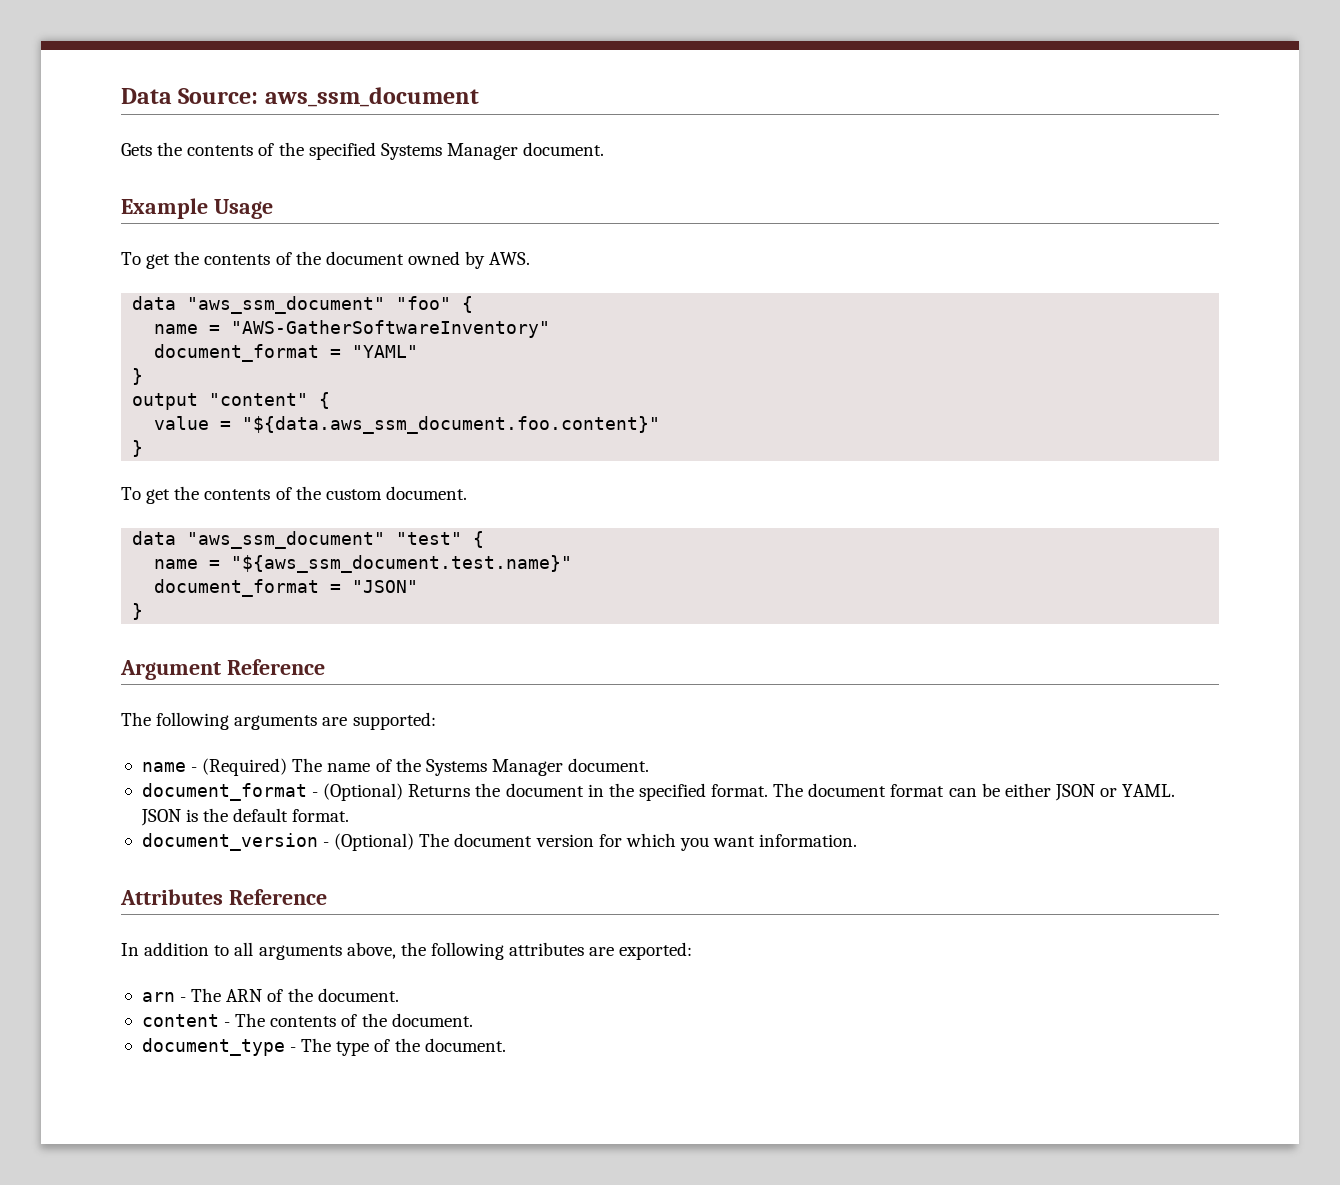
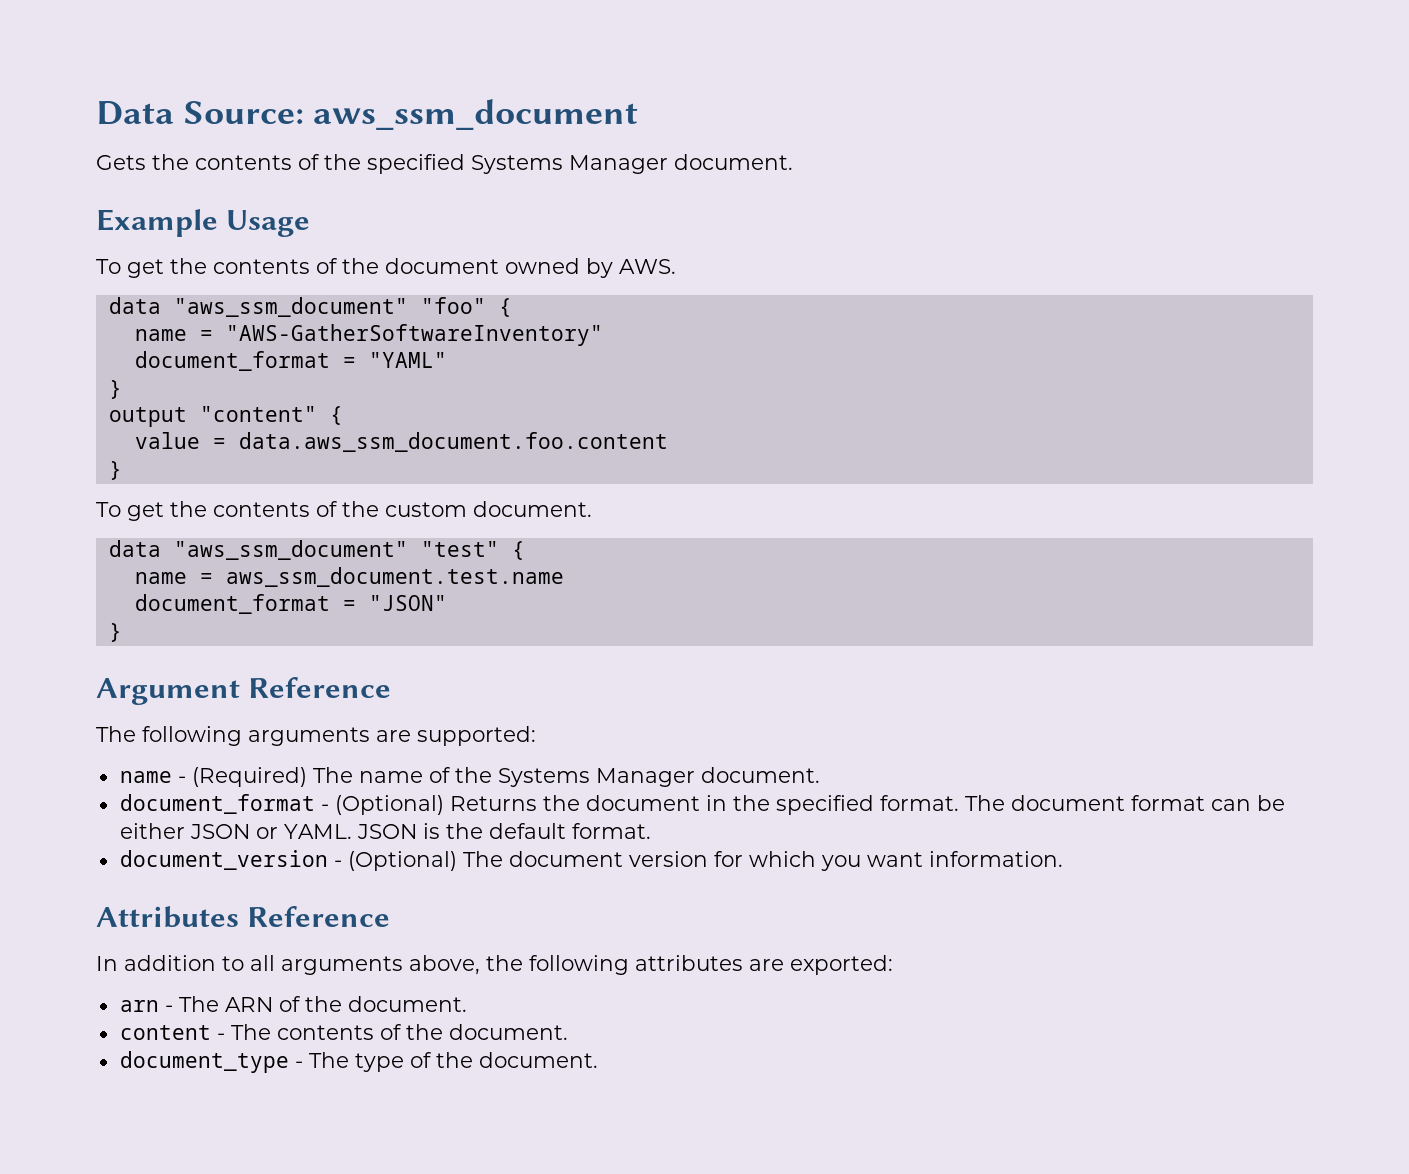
[242,416,661,434] "${data.aws_ssm_document.foo.content}" -> [238,432,668,452] data.aws_ssm_document.foo.content
[231,555,573,573] "${aws_ssm_document.test.name}" -> [225,567,564,587] aws_ssm_document.test.name

